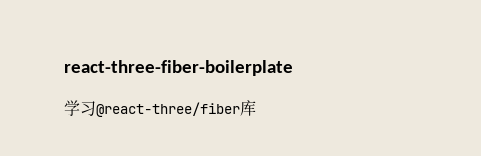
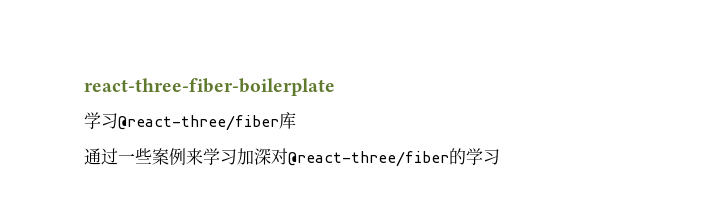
(256, 108) none -> [84,148,500,167] // 通过一些案例来学习加深对@react-three/fiber的学习

